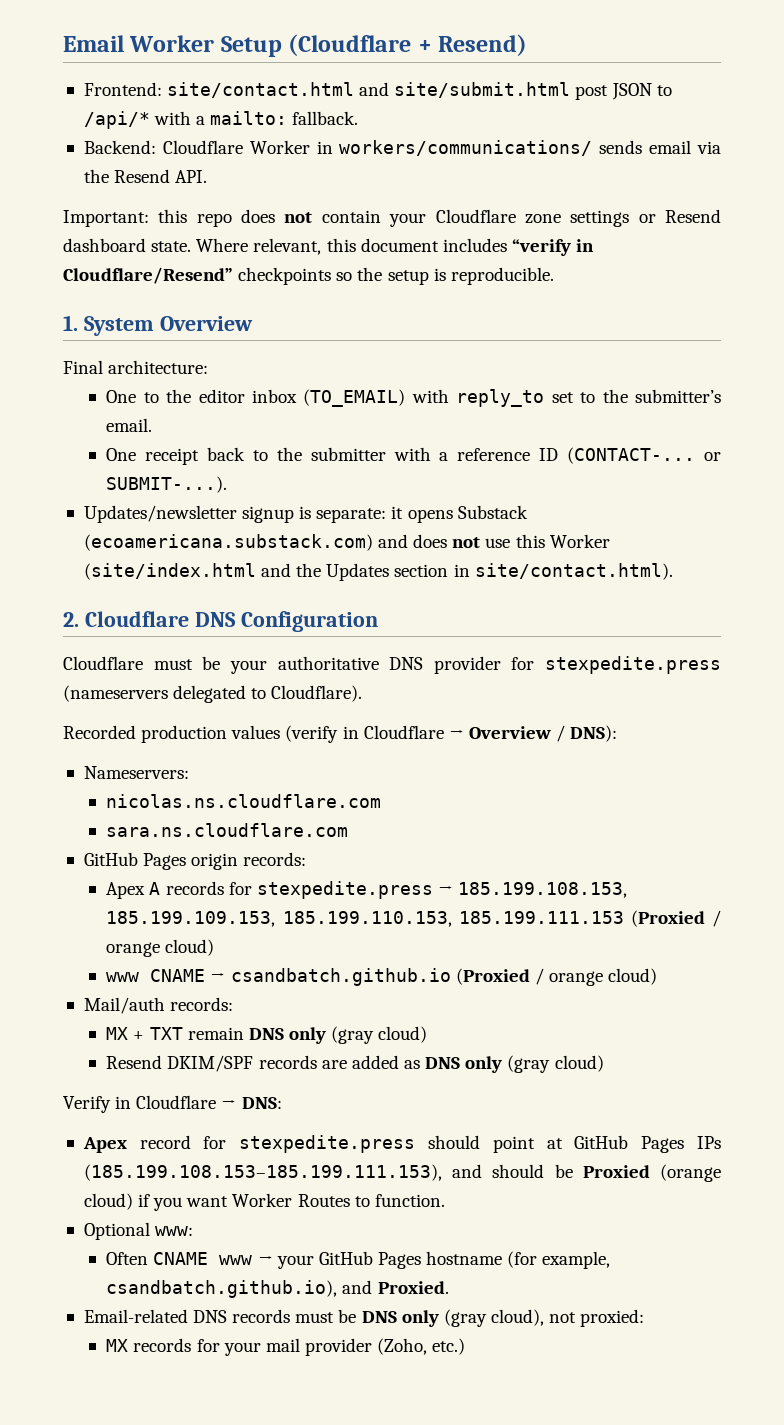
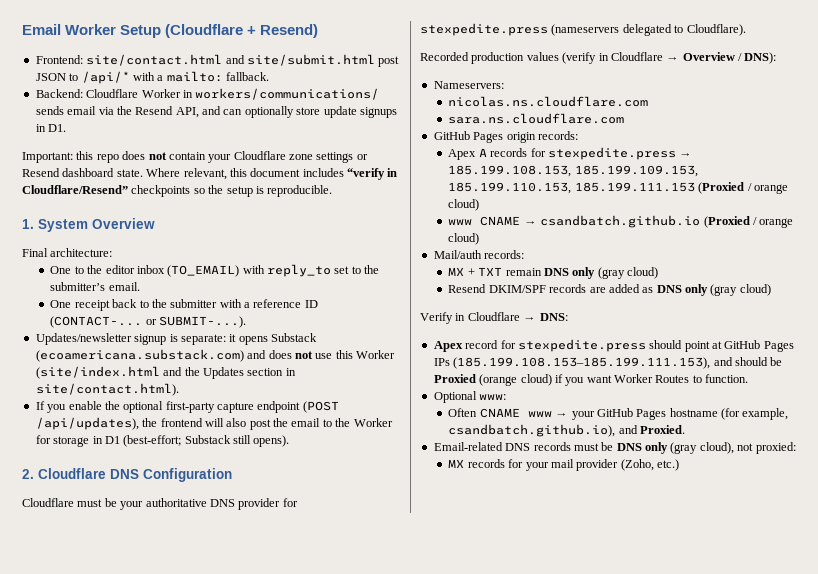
[175,170,208,183] API. -> [175,106,397,118] [35,124,67,132] API, and can optionally store update signups in D1.
(673, 571) none -> [35,401,339,413] [35,417,393,430] [35,435,290,447] // If you enable the optional first-party capture endpoint (POST /api/updates), the frontend will also post the email to the Worker for storage in D1 (best-effort; Substack still opens).

